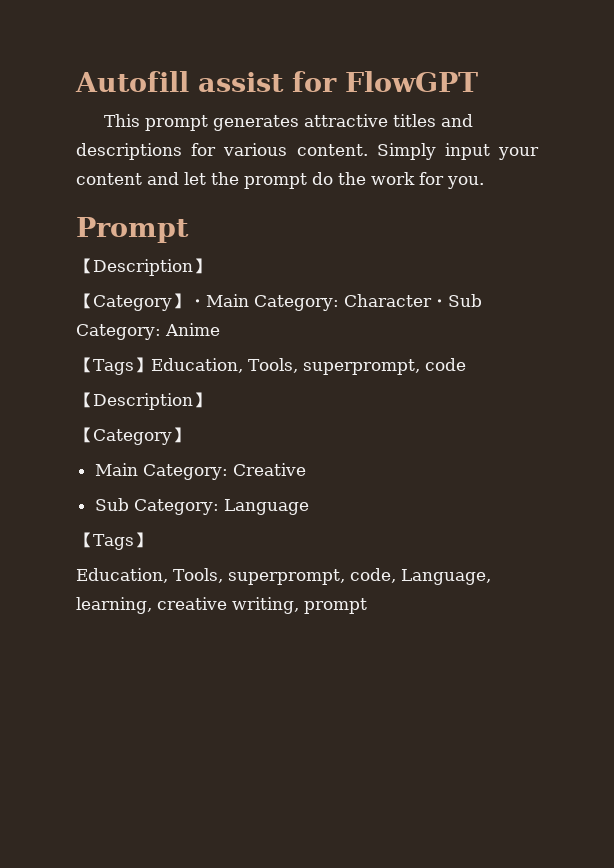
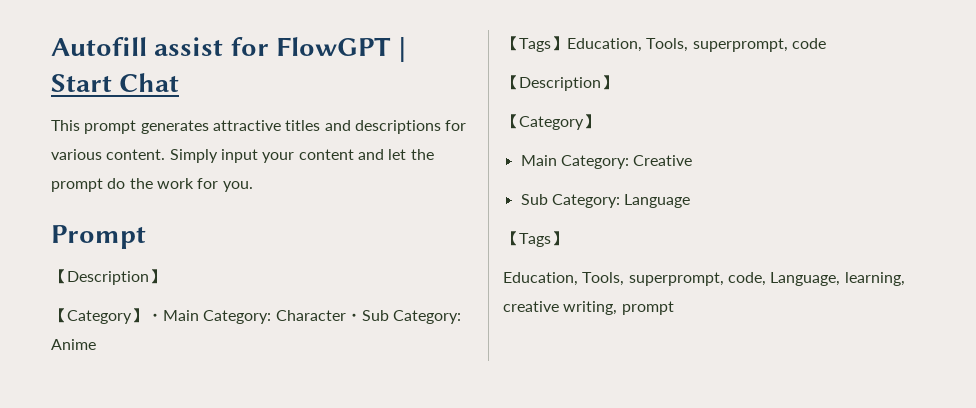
(478, 81) none -> [398,37,406,62] [51,73,180,92] | Start Chat

